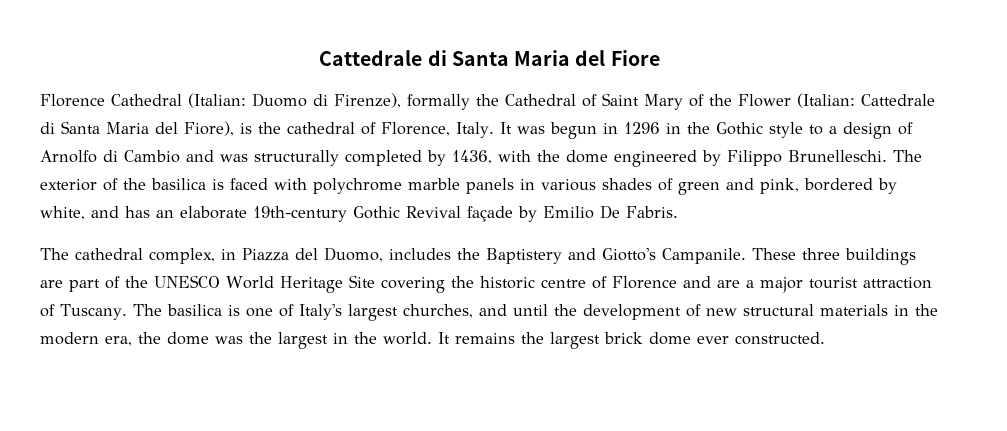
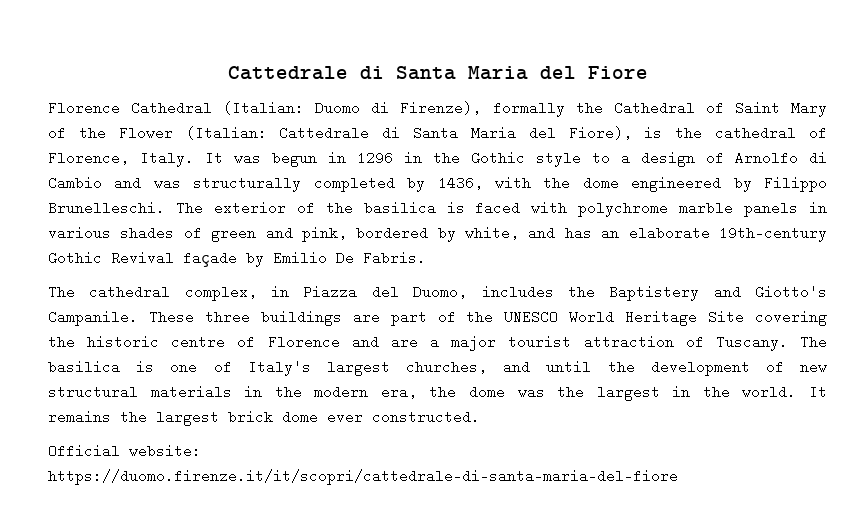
(825, 338) none -> [48,444,201,458] [48,469,678,485] // Official website: https://duomo.firenze.it/it/scopri/cattedrale-di-santa-maria-del-fiore

